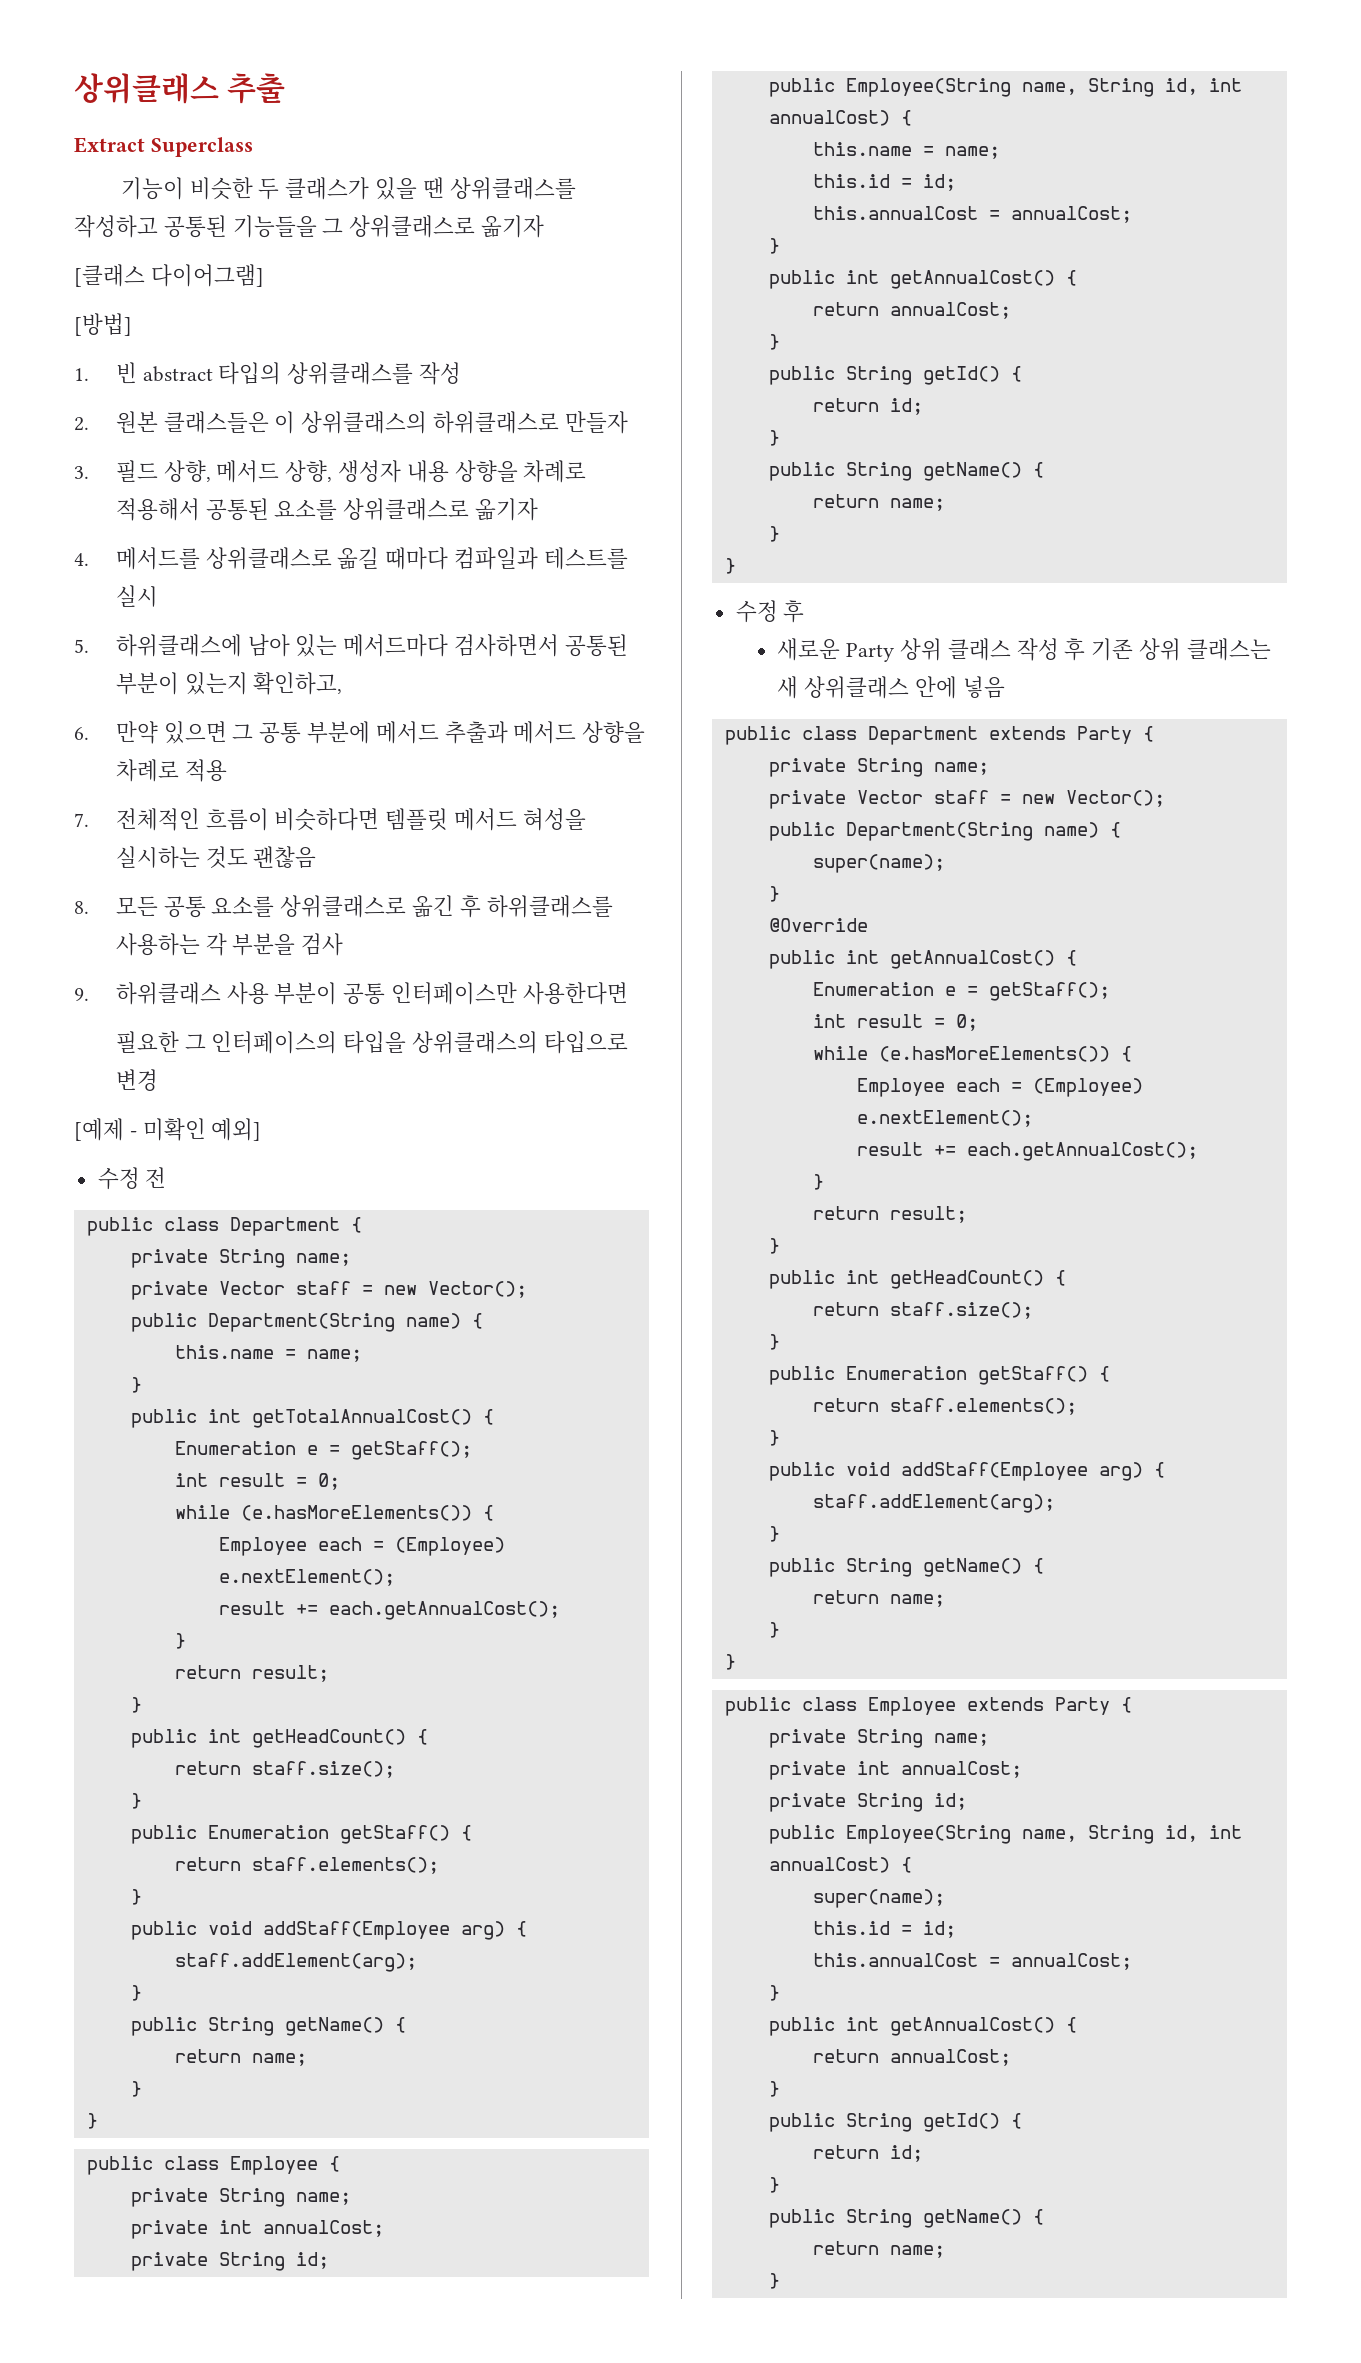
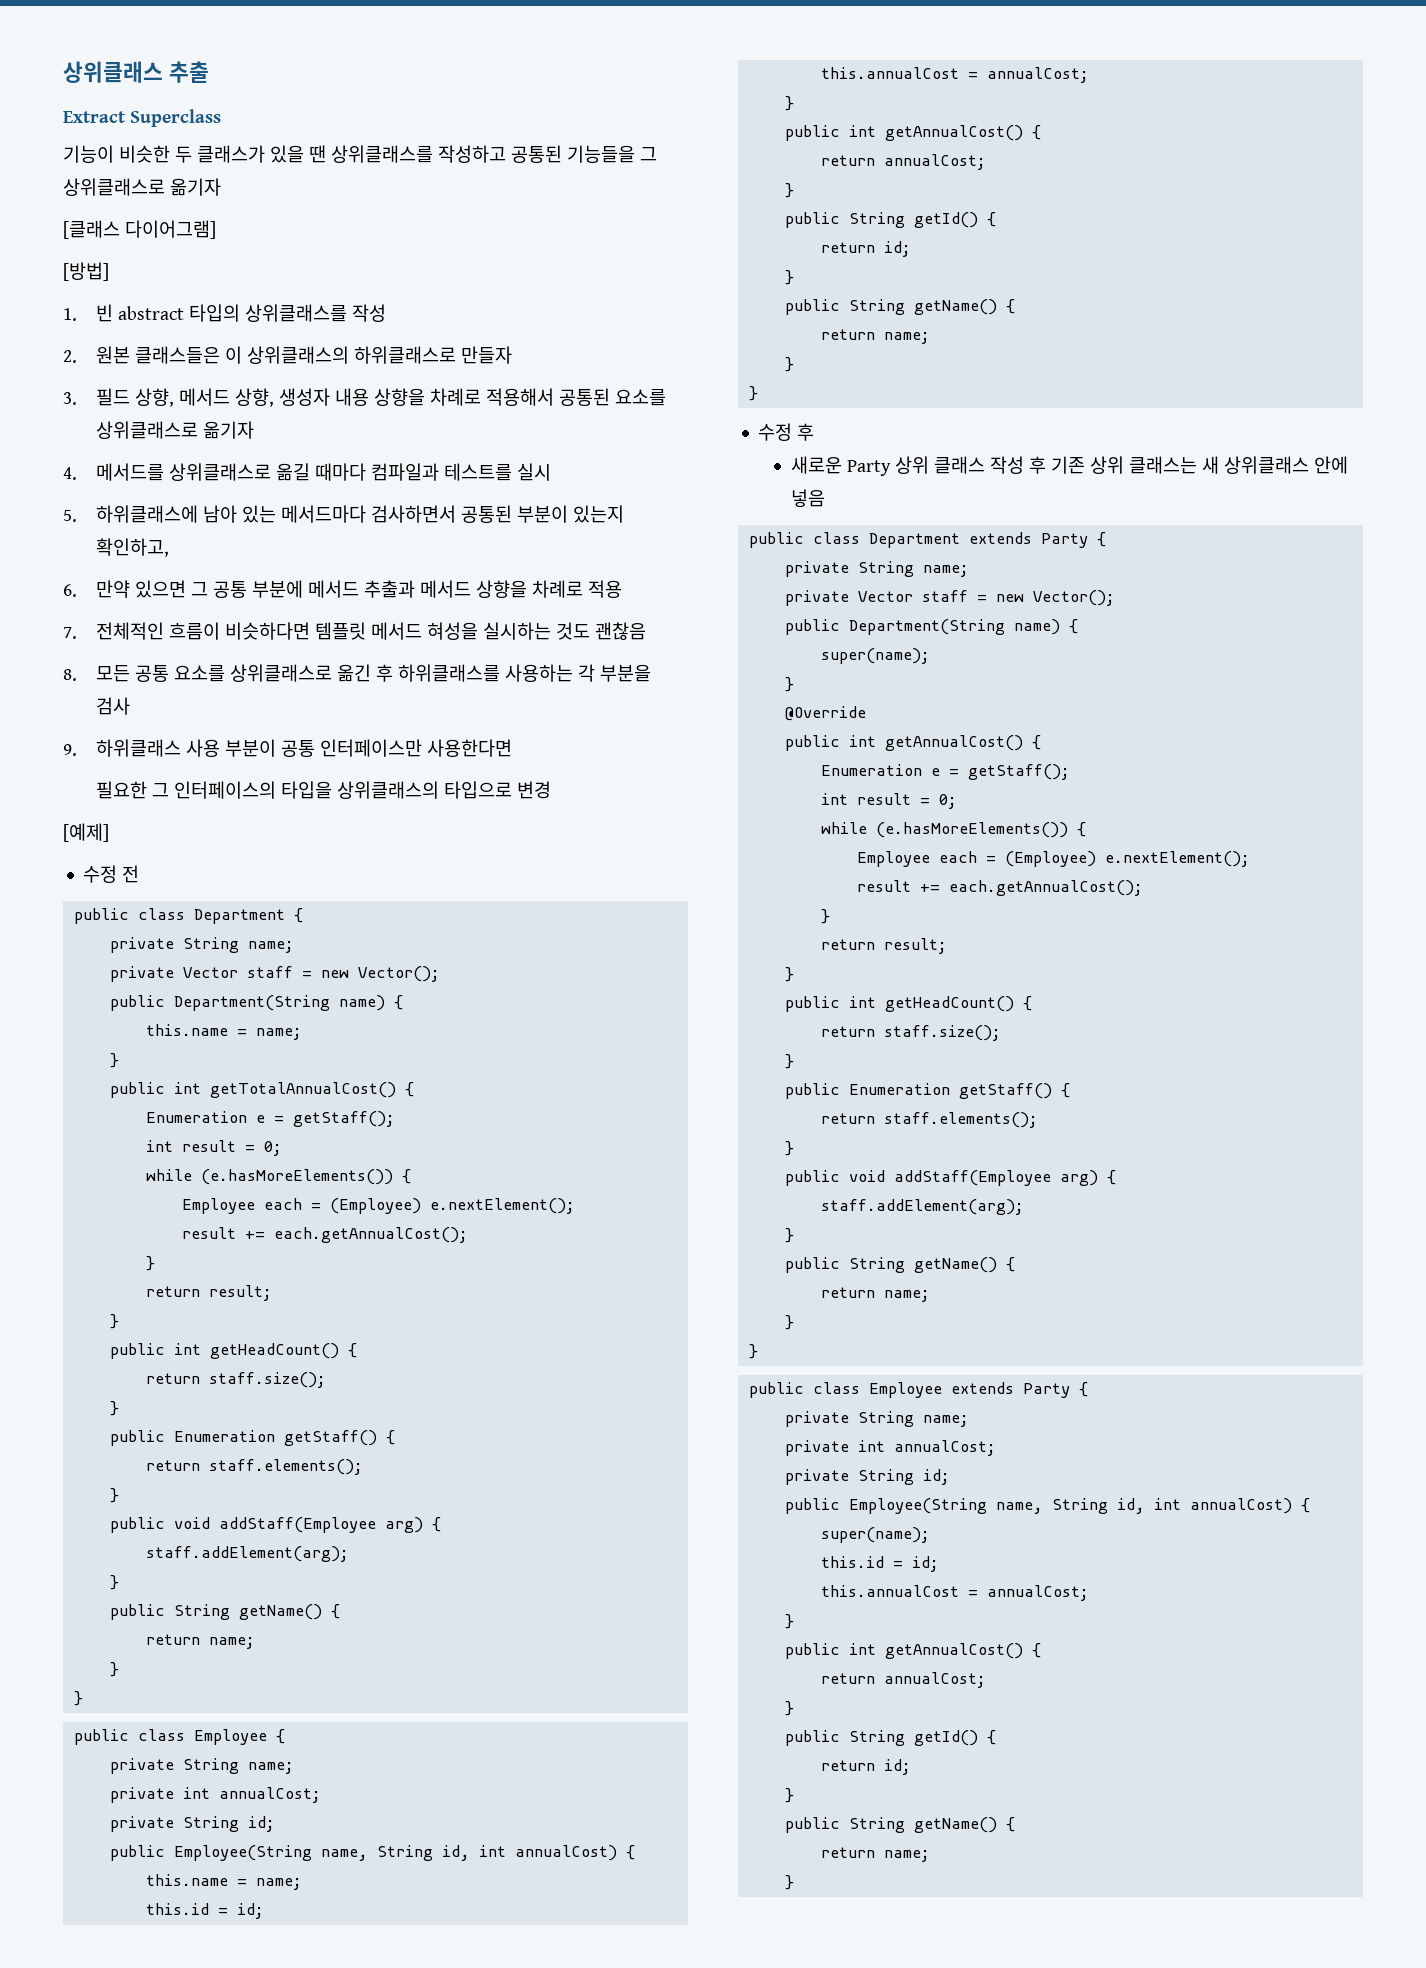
[74,1118,262,1141] [예제 - 미확인 예외] -> [63,823,109,842] [예제]

